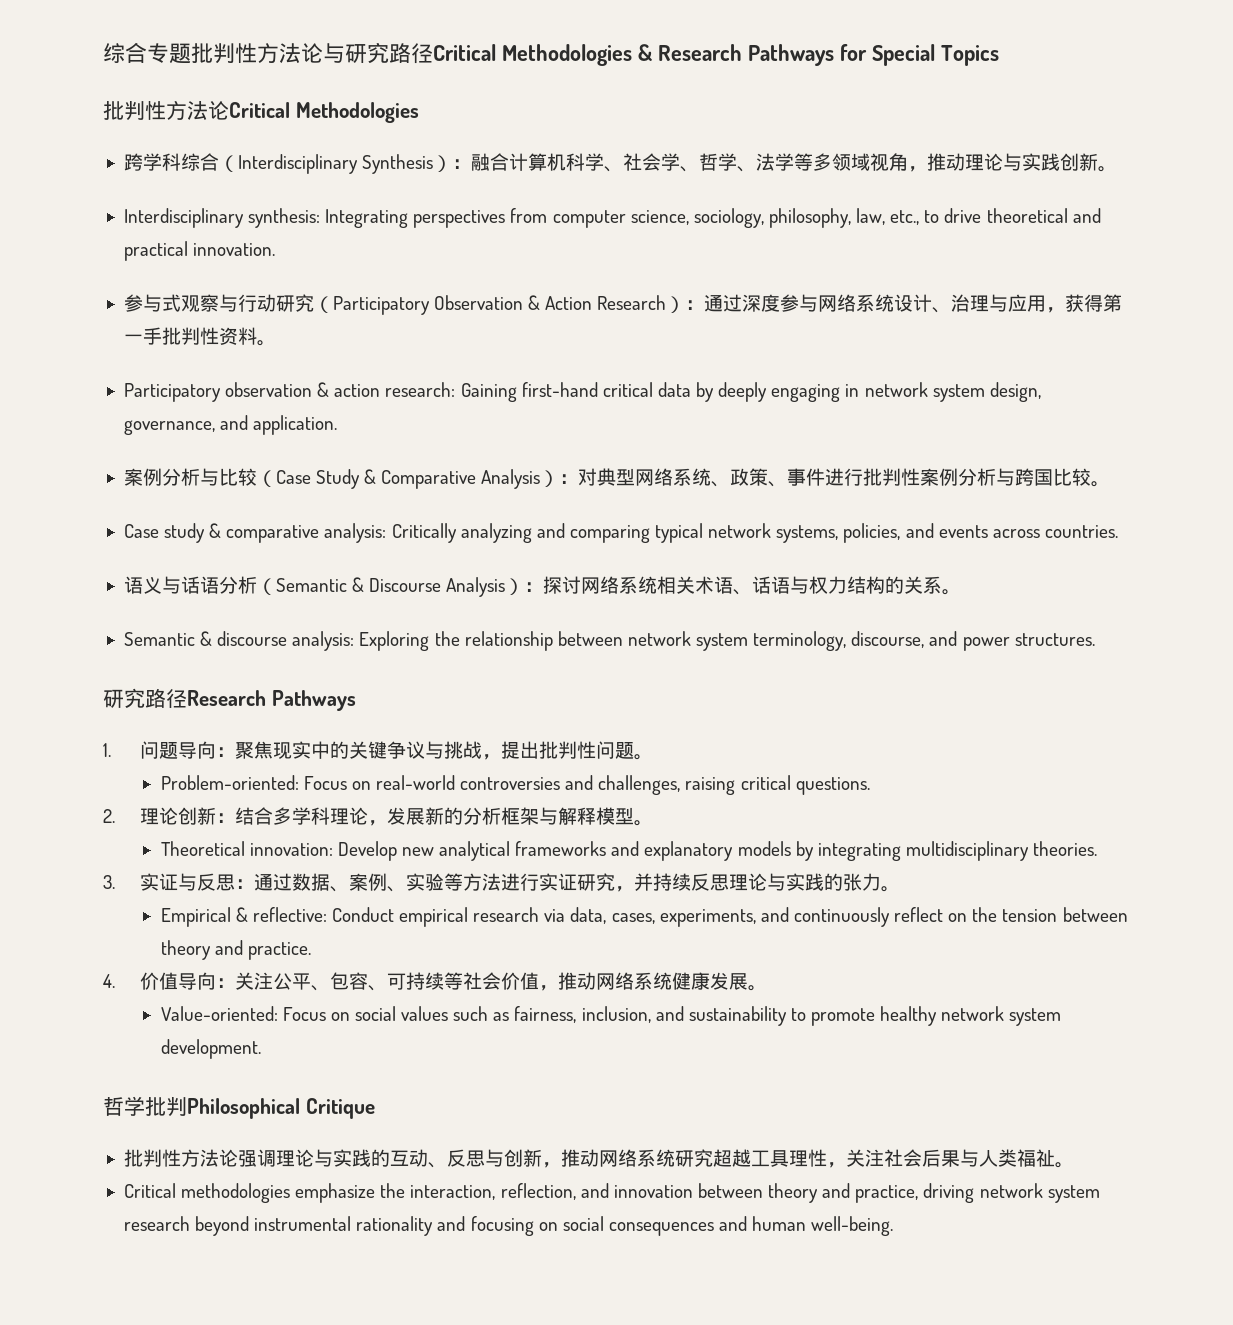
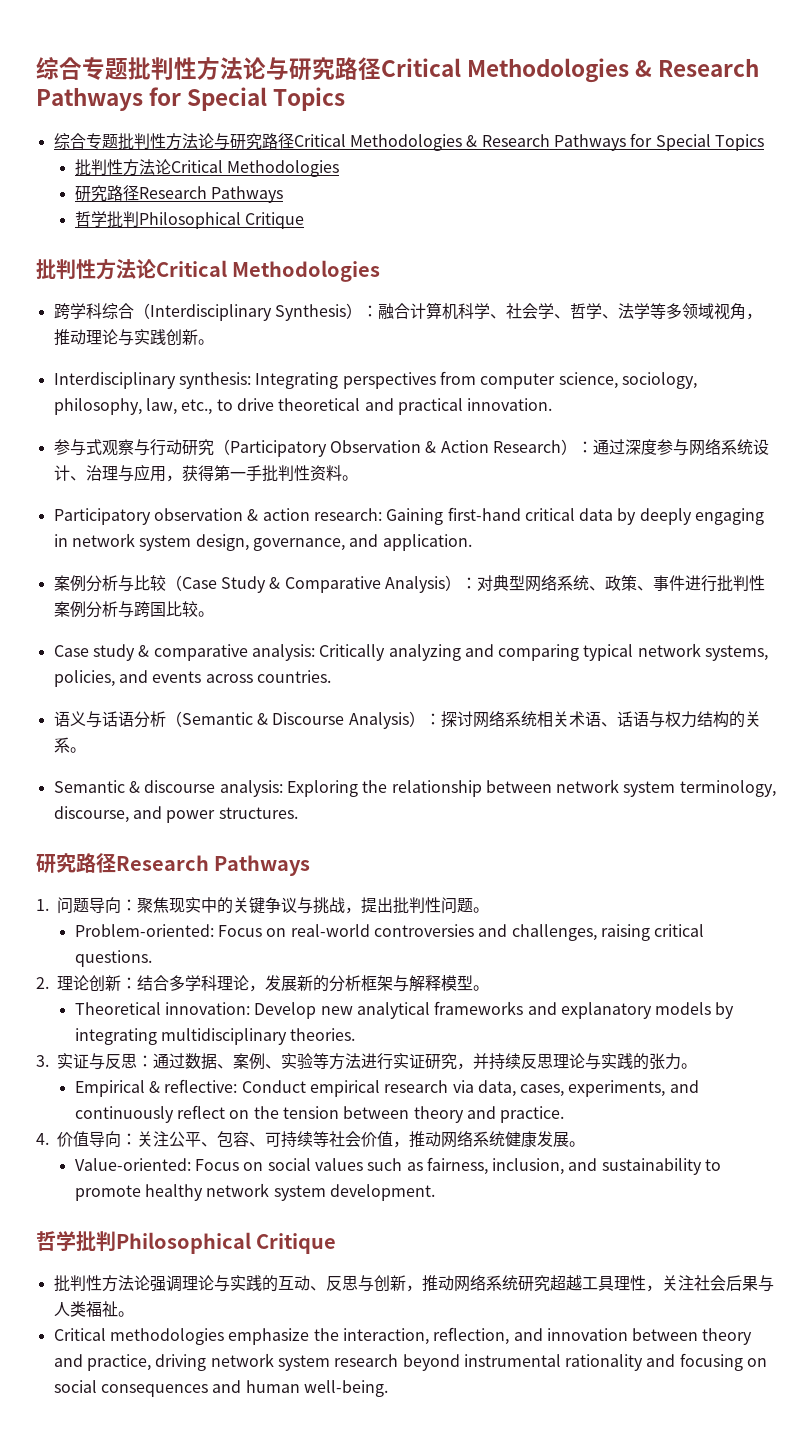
(999, 55) none -> [53,133,764,151] [74,159,339,177] [74,185,283,203] [74,211,304,229] // 综合专题批判性方法论与研究路径Critical Methodologies & Research Pathways for Special Topics // 批判性方法论Critical Methodologies // 研究路径Research Pathways // 哲学批判Philosophical Critique

